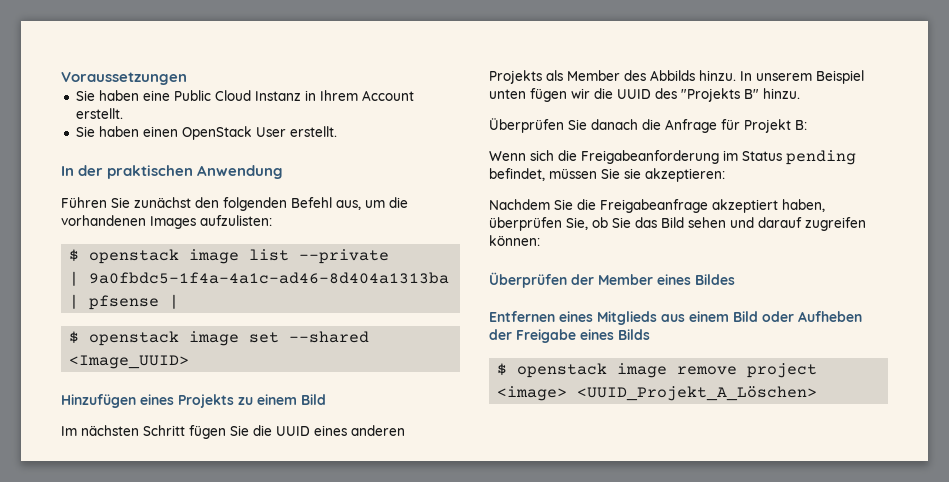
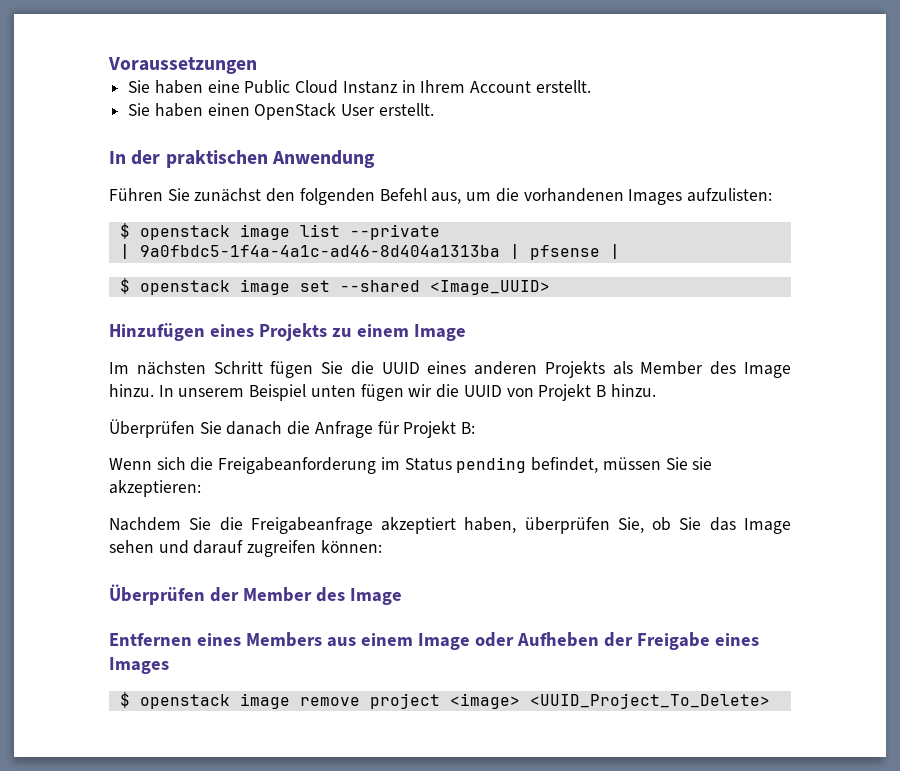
[301,394,326,405] Bild -> [413,324,466,341] Image
[650,70,695,81] Abbilds -> [744,362,791,378] Image
[655,88,759,102] des "Projekts B" -> [506,384,606,401] von Projekt B
[661,217,684,228] Bild -> [743,518,791,534] Image
[657,274,735,285] eines Bildes -> [315,587,402,605] des Image
[597,311,657,325] Mitglieds -> [245,632,322,647] Members
[733,311,758,322] Bild -> [417,633,470,650] Image
[618,329,650,340] Bilds -> [109,657,169,674] Images
[577,386,818,401] <UUID_Projekt_A_Löschen> -> [529,693,770,709] <UUID_Project_To_Delete>

